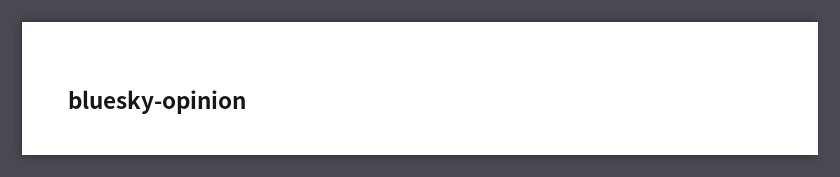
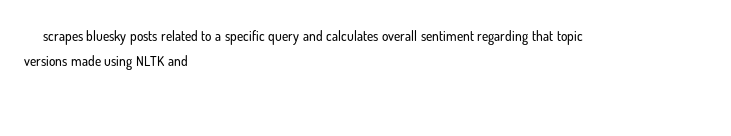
[68,90,246,114] bluesky-opinion -> [42,30,583,45] [24,55,188,70] scrapes bluesky posts related to a specific query and calculates overall sentiment regarding that topic // versions made using NLTK and

